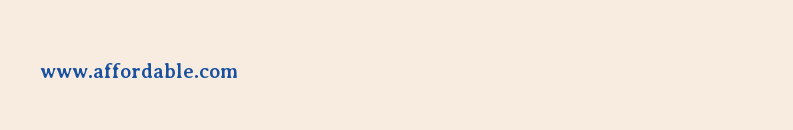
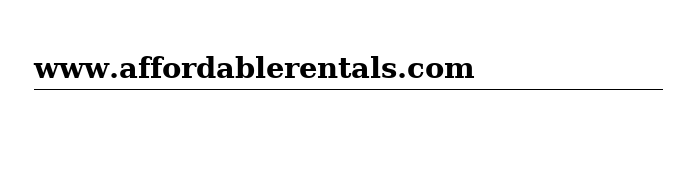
[40,63,238,78] www.affordable.com -> [33,56,475,78] www.affordablerentals.com

